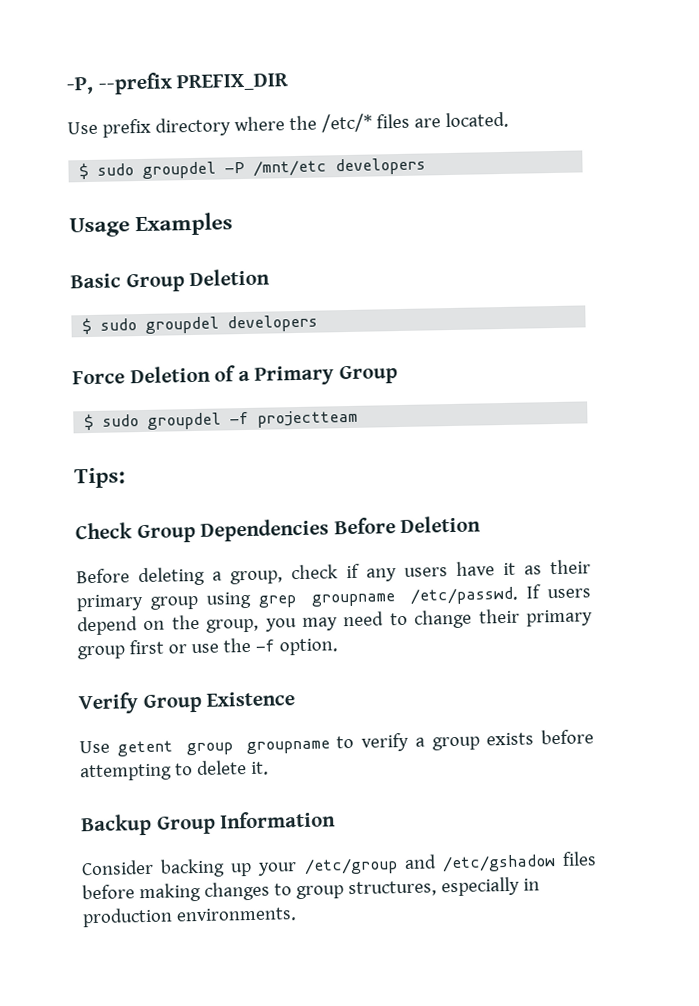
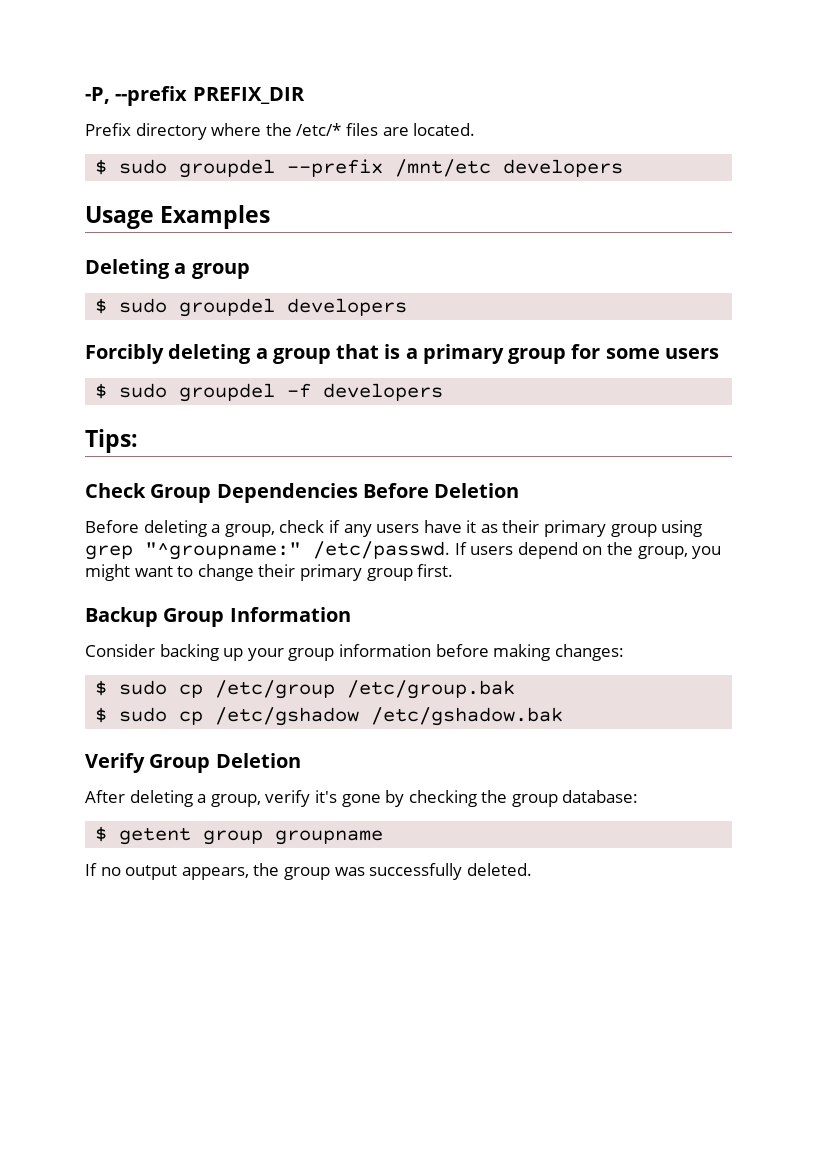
[67,118,151,138] Use prefix -> [85,123,131,136] Prefix
[224,161,246,174] -P -> [287,159,384,177] --prefix
[70,268,271,293] Basic Group Deletion -> [85,259,250,279] Deleting a group
[72,365,398,386] Force Deletion of a Primary Group -> [85,344,719,364] Forcibly deleting a group that is a primary group for some users
[257,409,359,428] projectteam -> [323,383,444,401] developers
[310,593,395,607] groupname -> [145,542,301,560] "^groupname:"
[302,611,385,631] may need -> [85,564,173,581] might want
[128,637,338,656] [78,691,296,715] [79,729,595,757] [80,760,269,782] first or use the -f option. // Verify Group Existence // Use getent group groupname to verify a group exists before attempting to delete it. -> [417,564,454,577] first.
[303,851,597,875] [82,876,540,903] [82,907,297,928] /etc/group and /etc/gshadow files before making changes to group structures, especially in production environments. -> [288,644,624,661] [95,680,516,699] [95,707,564,726] [85,753,301,773] [85,790,639,807] [95,826,384,845] [85,863,532,880] group information before making changes: // $ sudo cp /etc/group /etc/group.bak // $ sudo cp /etc/gshadow /etc/gshadow.bak // Verify Group Deletion // After deleting a group, verify it's gone by checking the group database: // $ getent group groupname // If no output appears, the group was successfully deleted.

